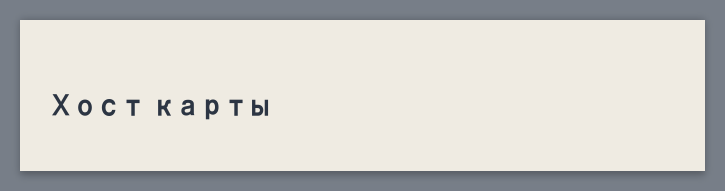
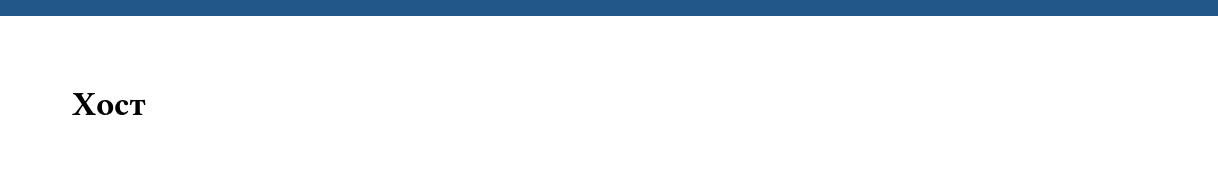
[152,99,273,120] карты -> (146, 104) none

